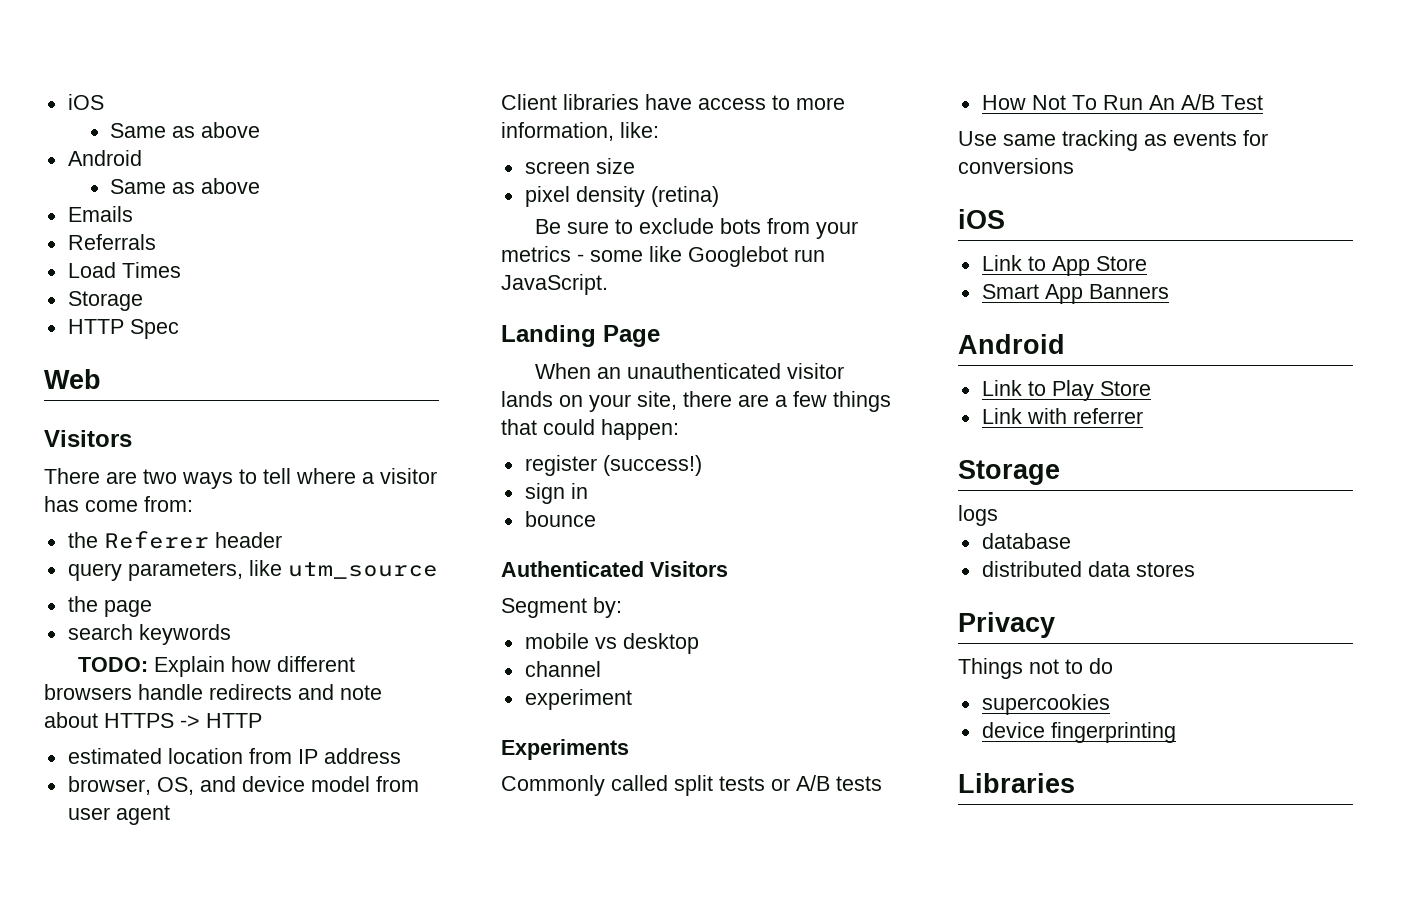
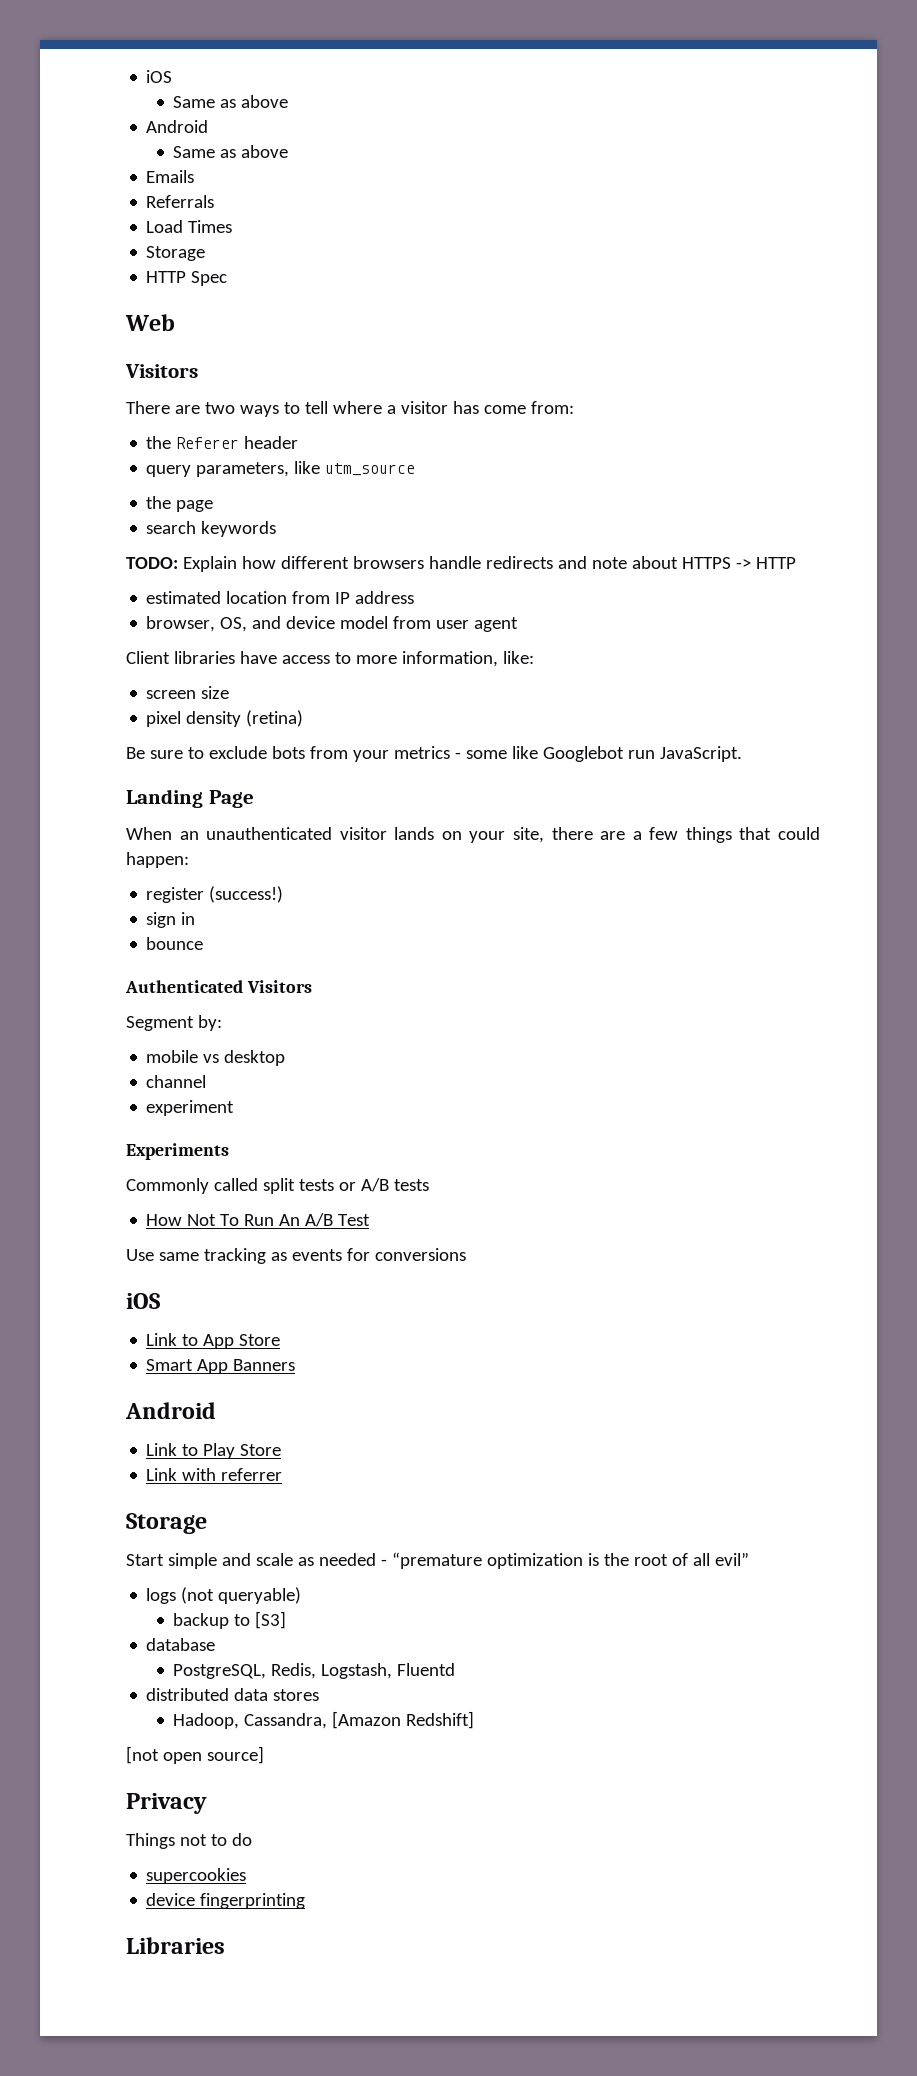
[958,505,998,526] [981,533,1071,549] [981,561,1195,577] logs // database // distributed data stores -> [126,1552,749,1569] [146,1587,302,1604] [173,1611,287,1629] [146,1638,216,1651] [173,1663,456,1679] [146,1688,320,1701] [173,1711,475,1729] [126,1746,264,1764] Start simple and scale as needed - “premature optimization is the root of all evil” // logs (not queryable) // backup to [S3] // database // PostgreSQL, Redis, Logstash, Fluentd // distributed data stores // Hadoop, Cassandra, [Amazon Redshift] // [not open source]

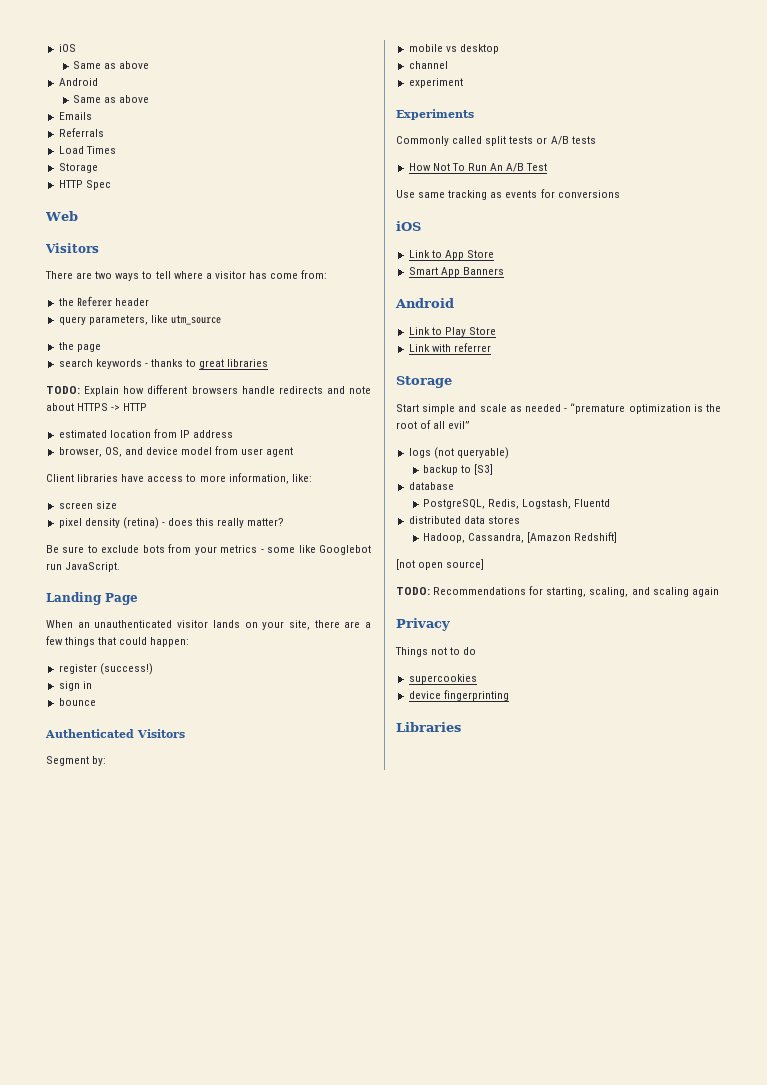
(277, 529) none -> [144,359,269,369] - thanks to great libraries
(304, 718) none -> [161,518,285,528] - does this really matter?
(264, 1755) none -> [396,586,719,597] // TODO: Recommendations for starting, scaling, and scaling again

